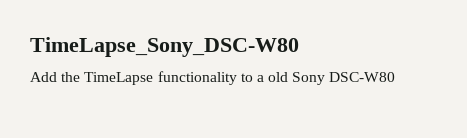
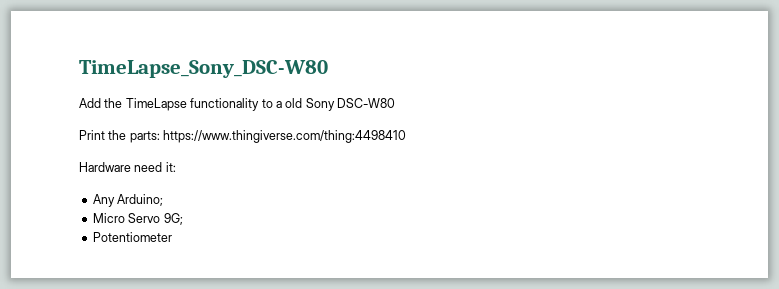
(396, 77) none -> [79,130,407,143] [79,162,176,172] [92,194,164,207] [92,213,183,225] [92,232,172,242] // Print the parts: https://www.thingiverse.com/thing:4498410 // Hardware need it: // Any Arduino; // Micro Servo 9G; // Potentiometer

